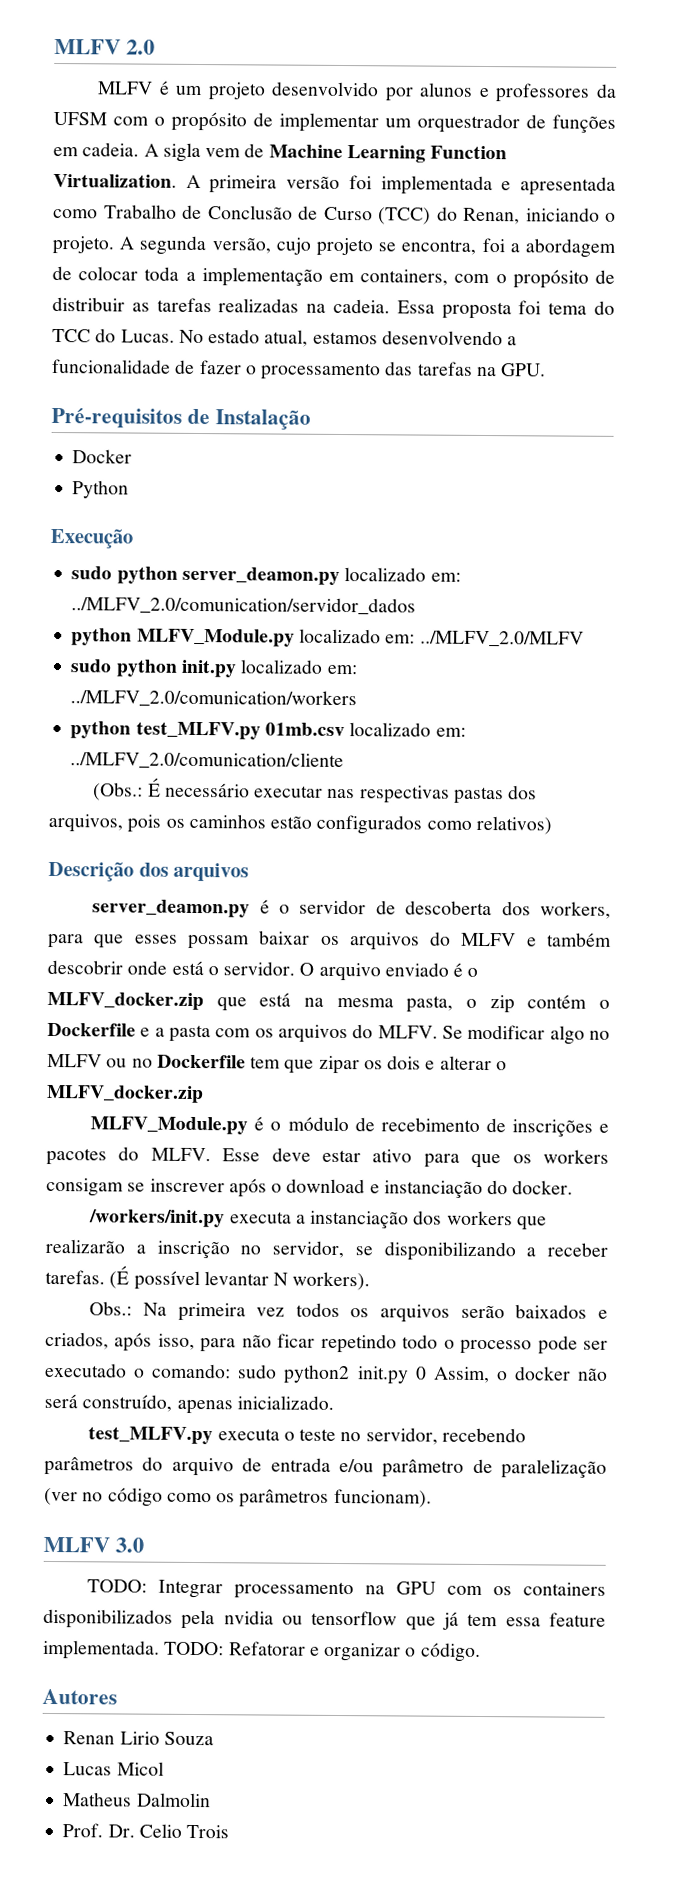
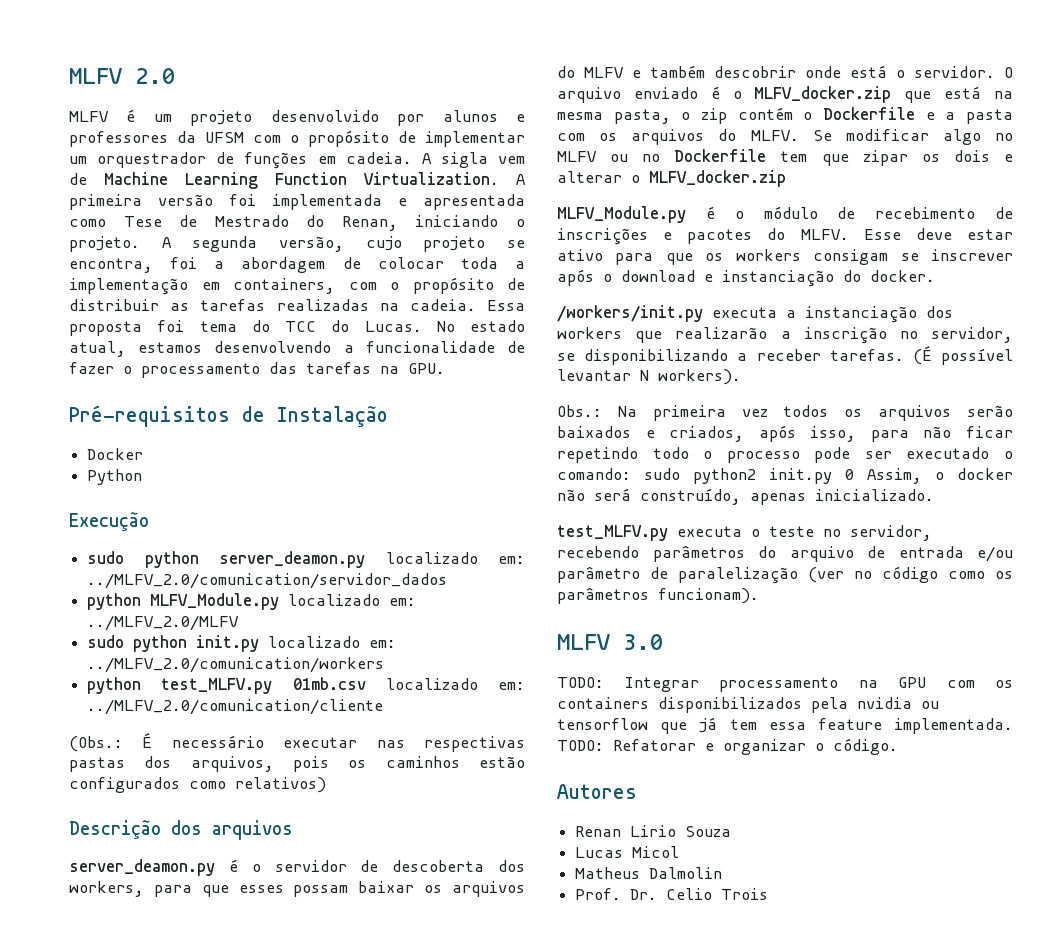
[103,204,431,225] Trabalho de Conclusão de Curso (TCC) -> [123,215,289,227] Tese de Mestrado

